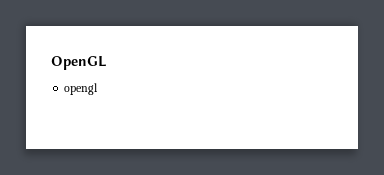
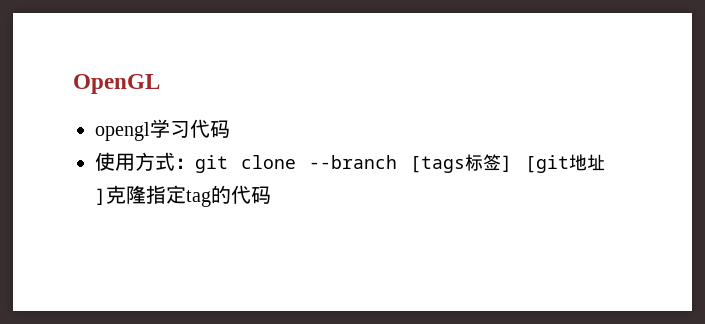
(99, 89) none -> [150,119,230,138] [95,152,605,173] [95,185,271,207] 学习代码 // 使用方式：git clone --branch [tags标签] [git地址]克隆指定tag的代码

